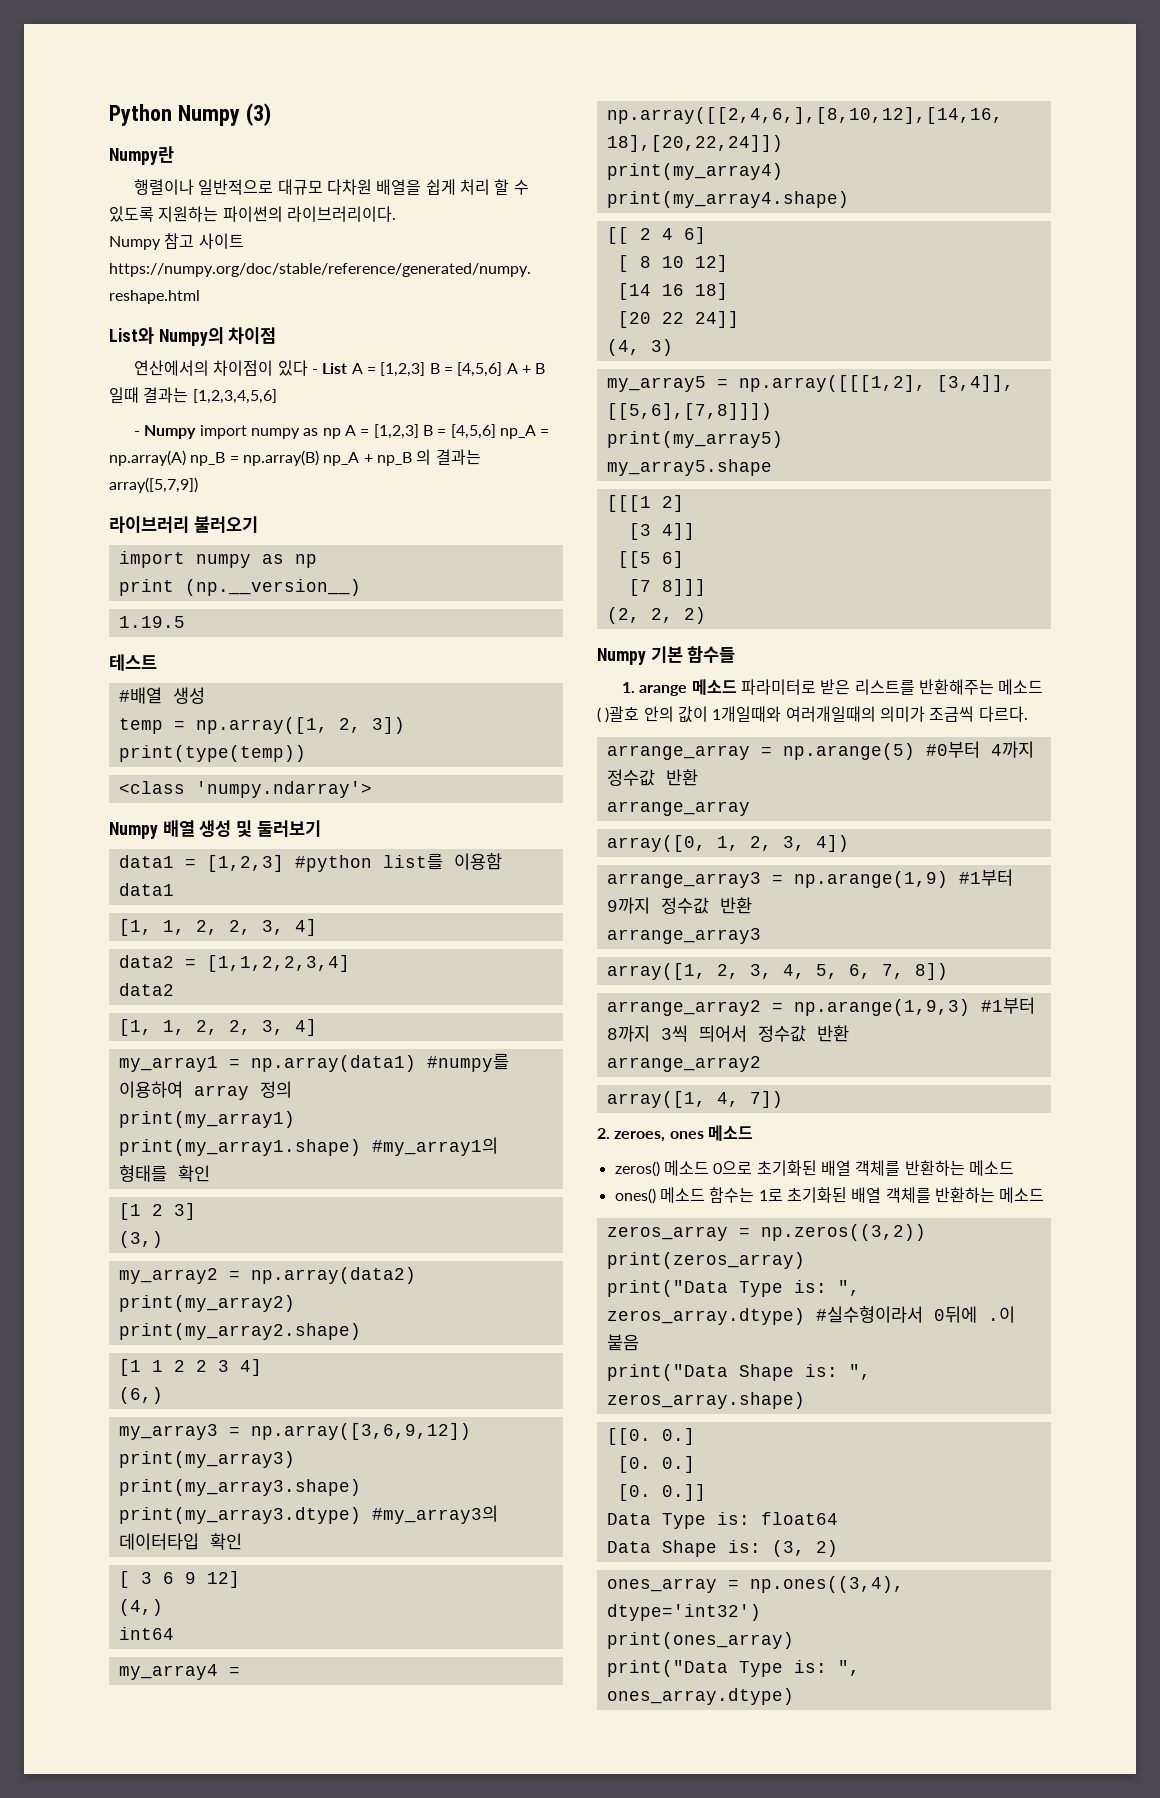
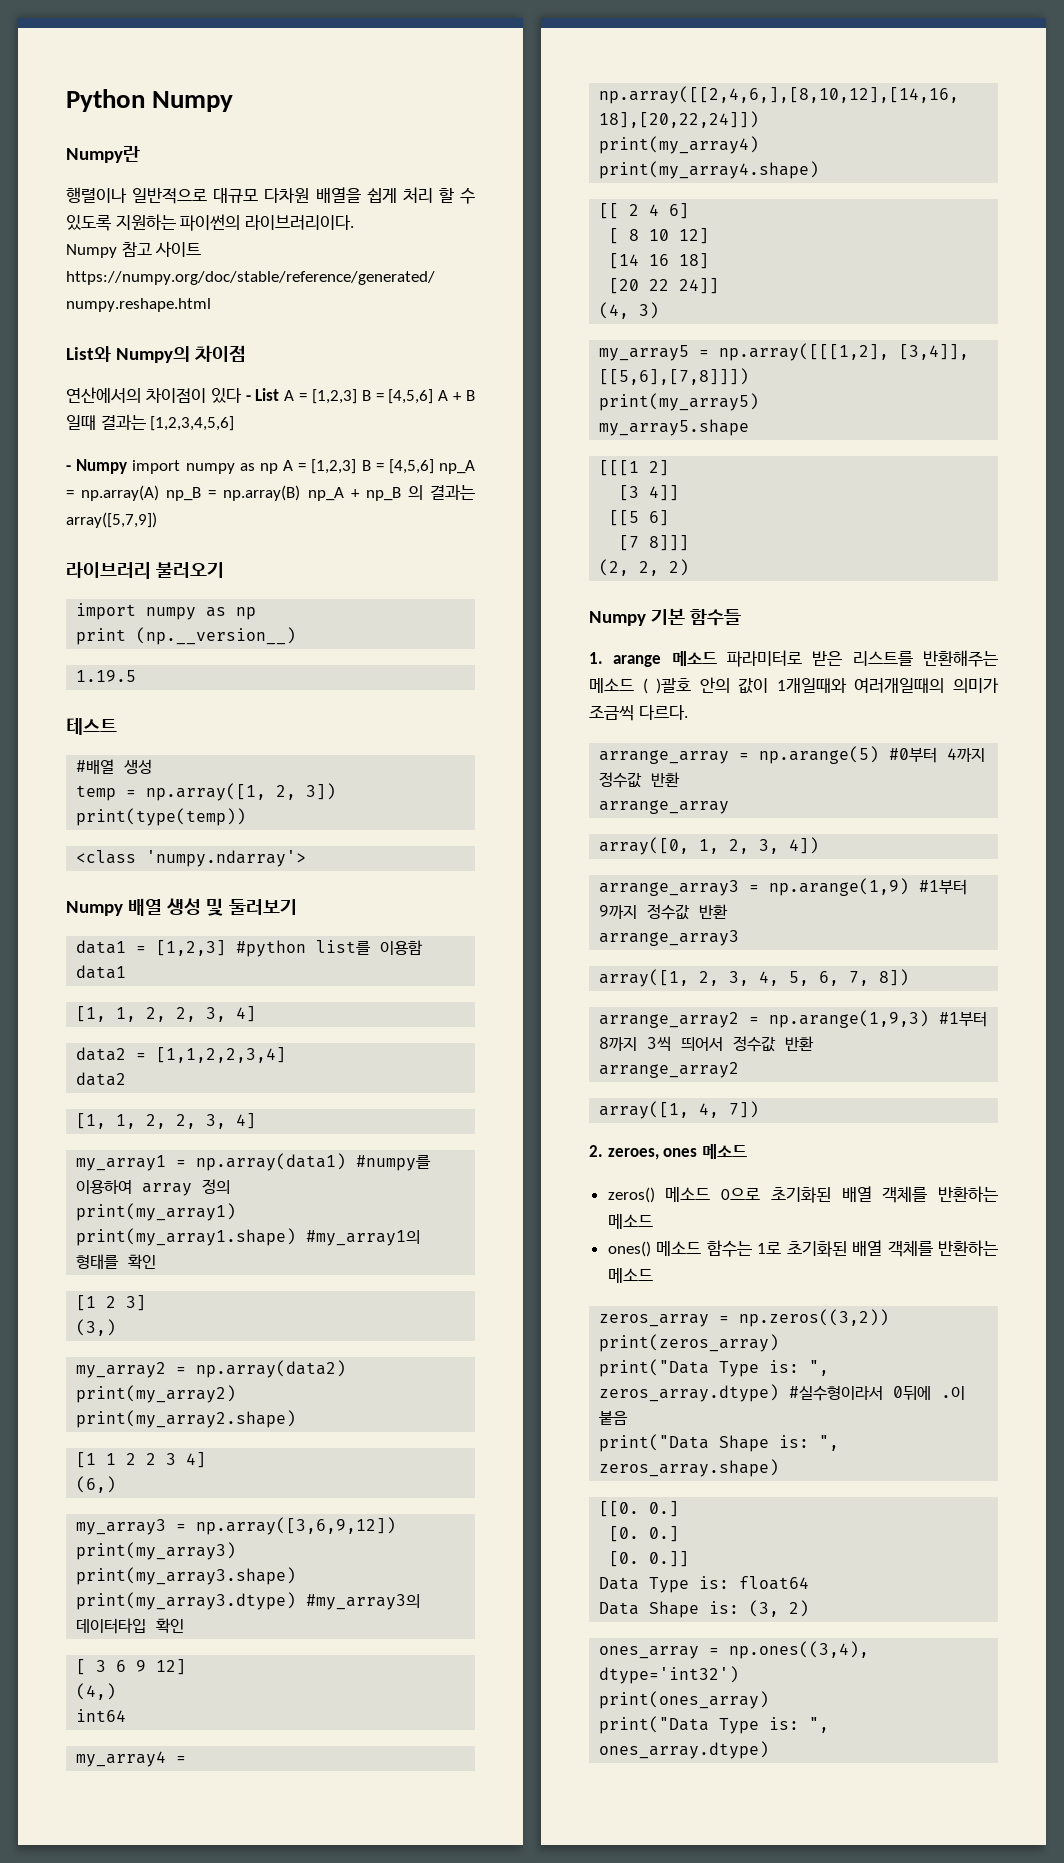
[245,103,271,126] (3) -> (234, 101) none

